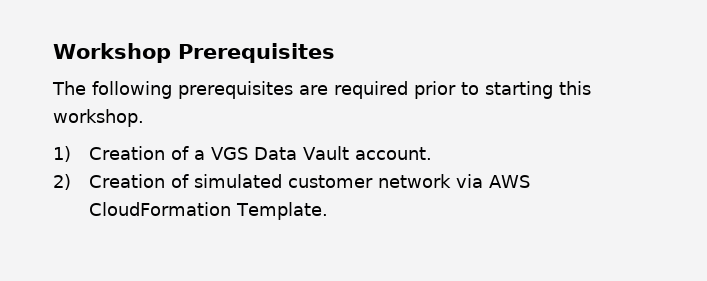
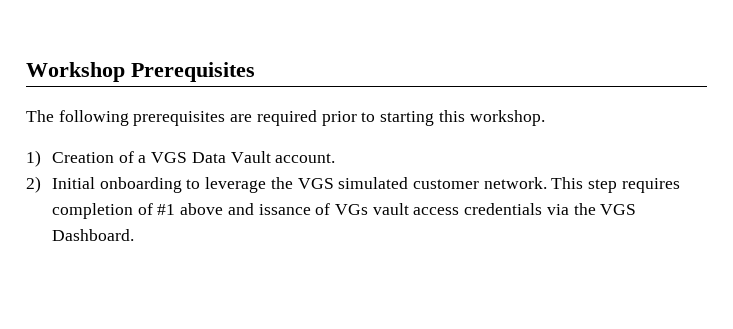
[88,174,530,188] [88,202,328,220] Creation of simulated customer network via AWS CloudFormation Template. -> [51,177,680,193] [51,203,637,219] [51,229,134,241] Initial onboarding to leverage the VGS simulated customer network. This step requires completion of #1 above and issance of VGs vault access credentials via the VGS Dashboard.

